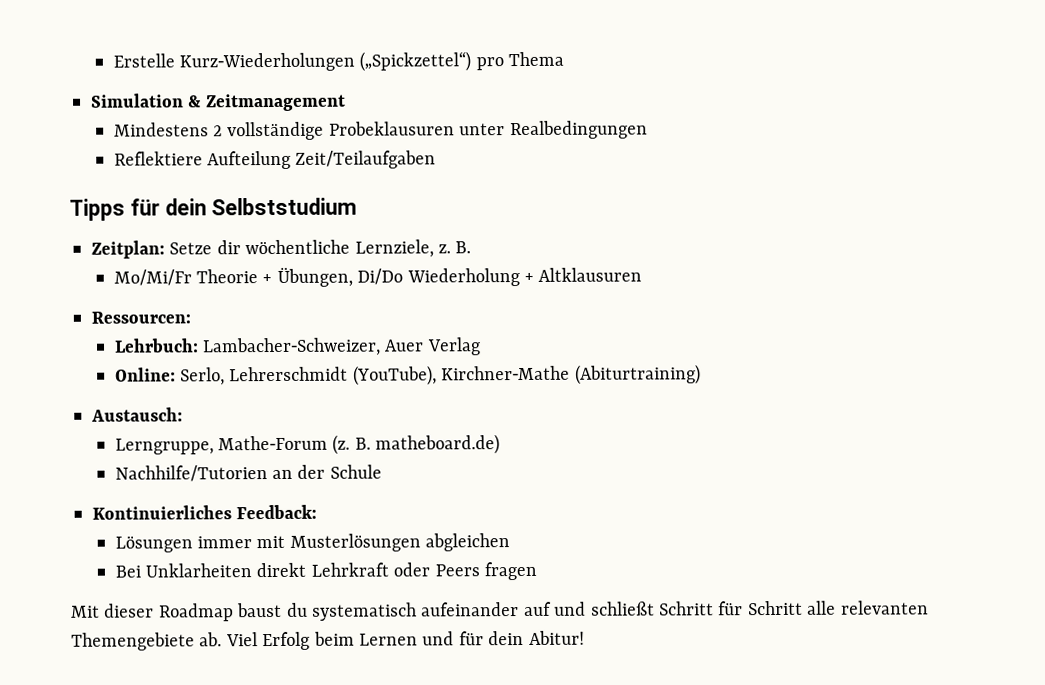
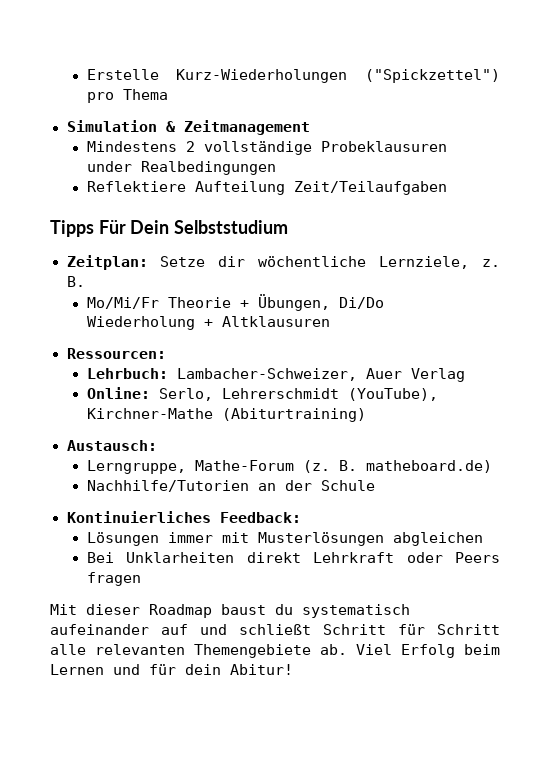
[359,51,472,72] („Spickzettel“) -> [365,69,500,83] ("Spickzettel")
[459,123,506,136] unter -> [86,161,132,172] under
[129,198,207,216] für dein -> [98,220,170,234] Für Dein

